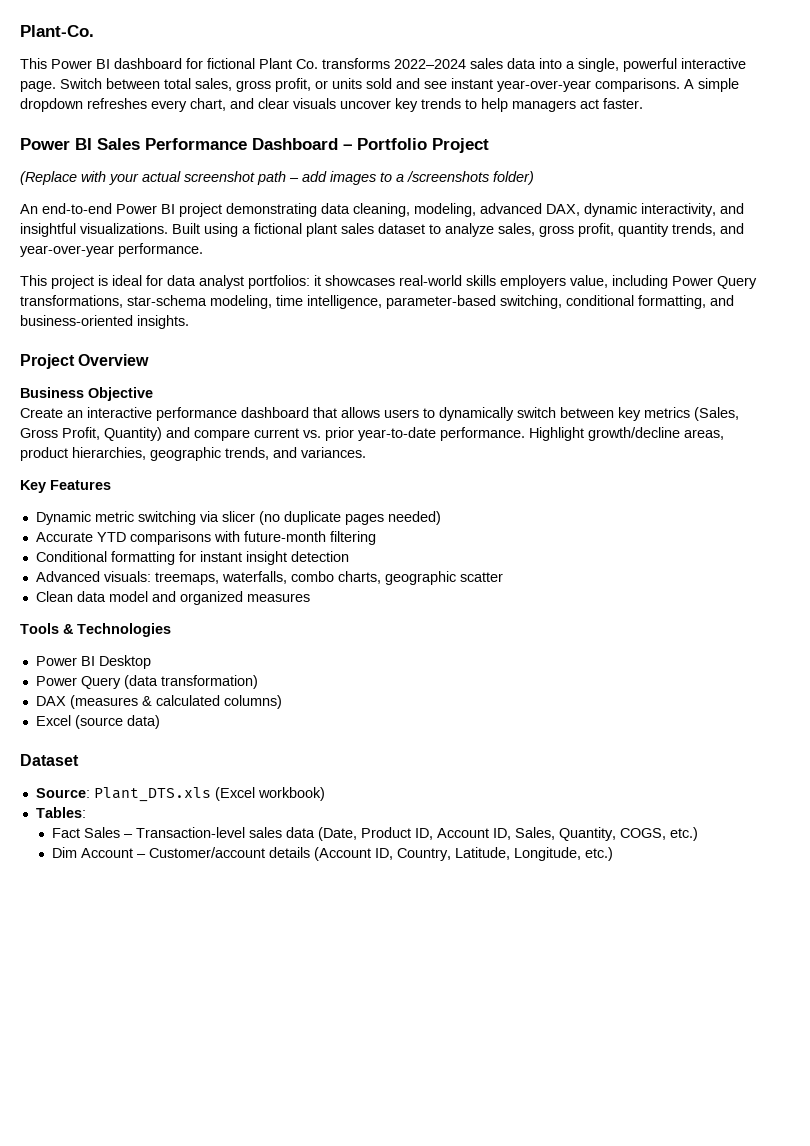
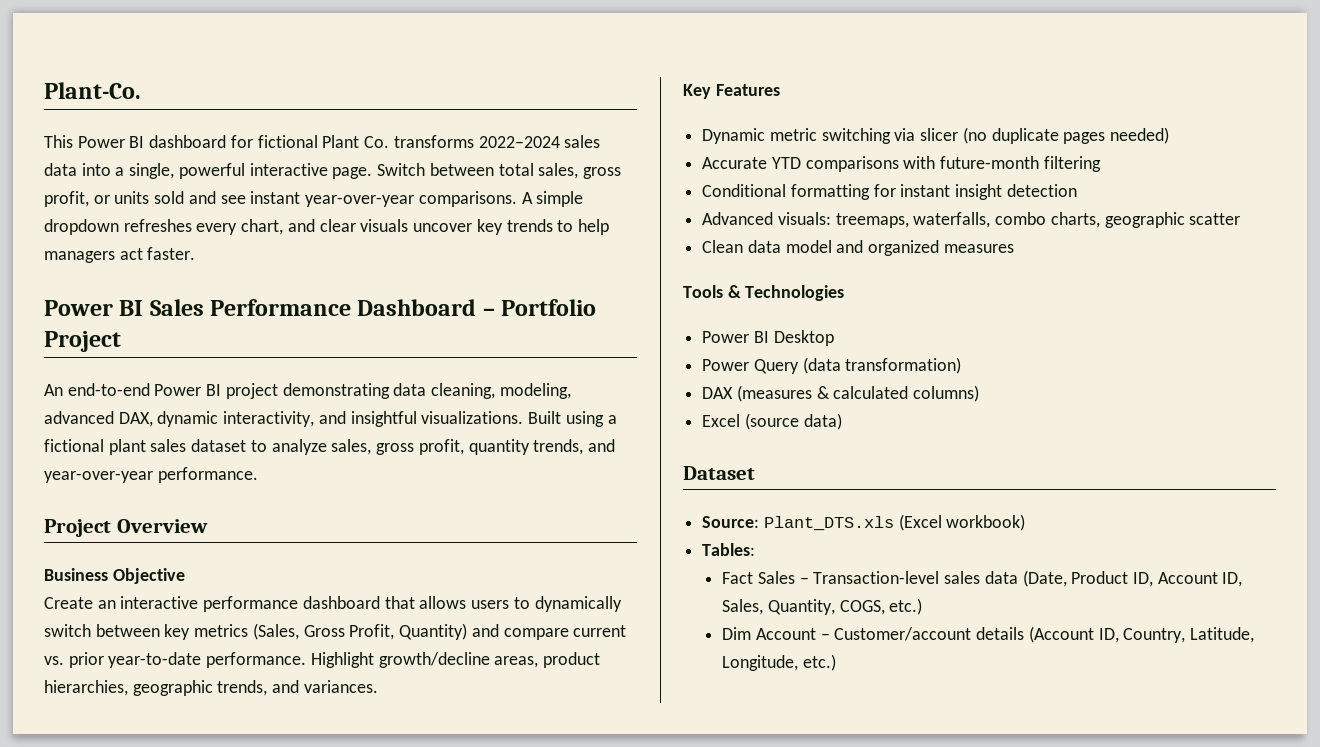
[20,171,534,185] // (Replace with your actual screenshot path – add images to a /screenshots folder) -> (121, 341) none
[20,275,757,289] [20,295,734,309] [20,315,189,329] // This project is ideal for data analyst portfolios: it showcases real-world skills employers value, including Power Query transformations, star-schema modeling, time intelligence, parameter-based switching, conditional formatting, and business-oriented insights. -> (258, 475) none

